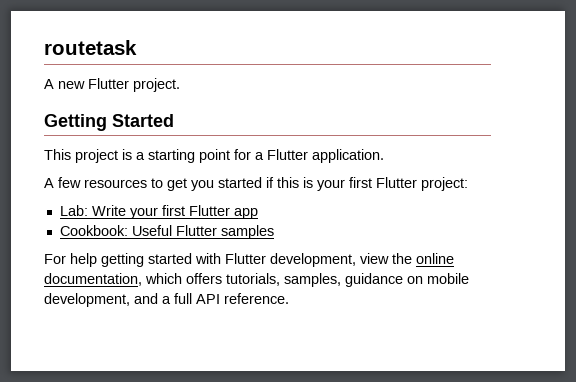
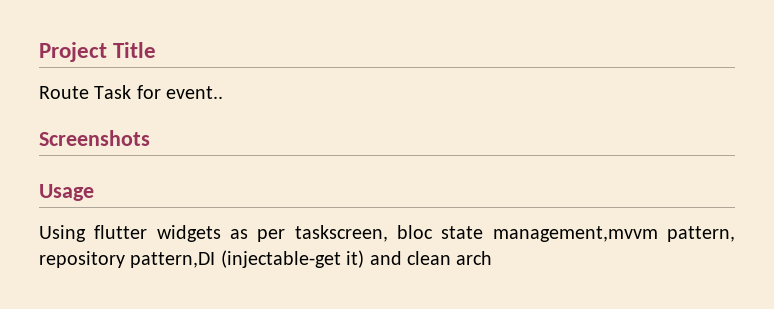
[44,40,137,55] [44,78,180,92] [44,114,174,131] [44,149,384,163] [44,177,468,191] [59,205,258,219] [59,225,274,239] [44,253,454,267] [44,273,469,287] [44,293,289,307] routetask // A new Flutter project. // Getting Started // This project is a starting point for a Flutter application. // A few resources to get you started if this is your first Flutter project: // Lab: Write your first Flutter app // Cookbook: Useful Flutter samples // For help getting started with Flutter development, view the online documentation, which offers tutorials, samples, guidance on mobile development, and a full API reference. -> [39,42,157,62] [39,85,224,99] [39,130,150,146] [39,184,94,201] [39,225,735,242] [39,250,493,268] Project Title // Route Task for event.. // Screenshots // Usage // Using flutter widgets as per taskscreen, bloc state management,mvvm pattern, repository pattern,DI (injectable-get it) and clean arch

